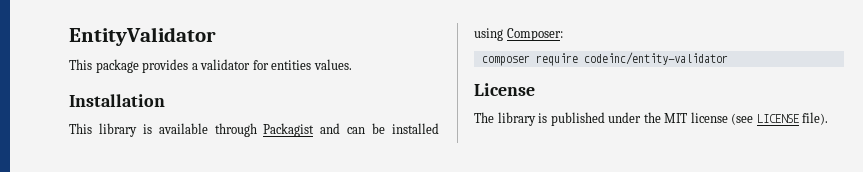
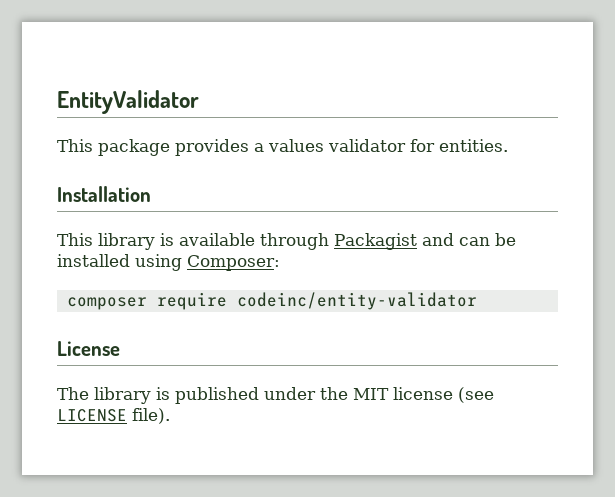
(198, 66) none -> [268,139,324,152] values
[271,59,352,70] entities values. -> [439,139,508,152] entities.

